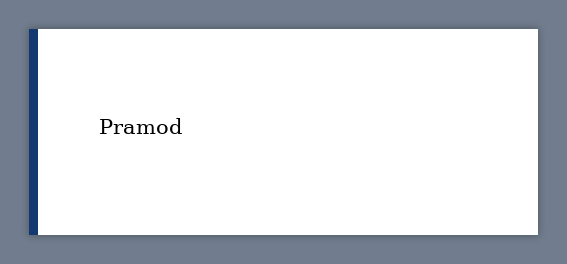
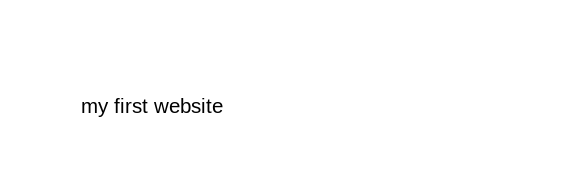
[99,118,182,134] Pramod -> [81,98,223,117] my first website

